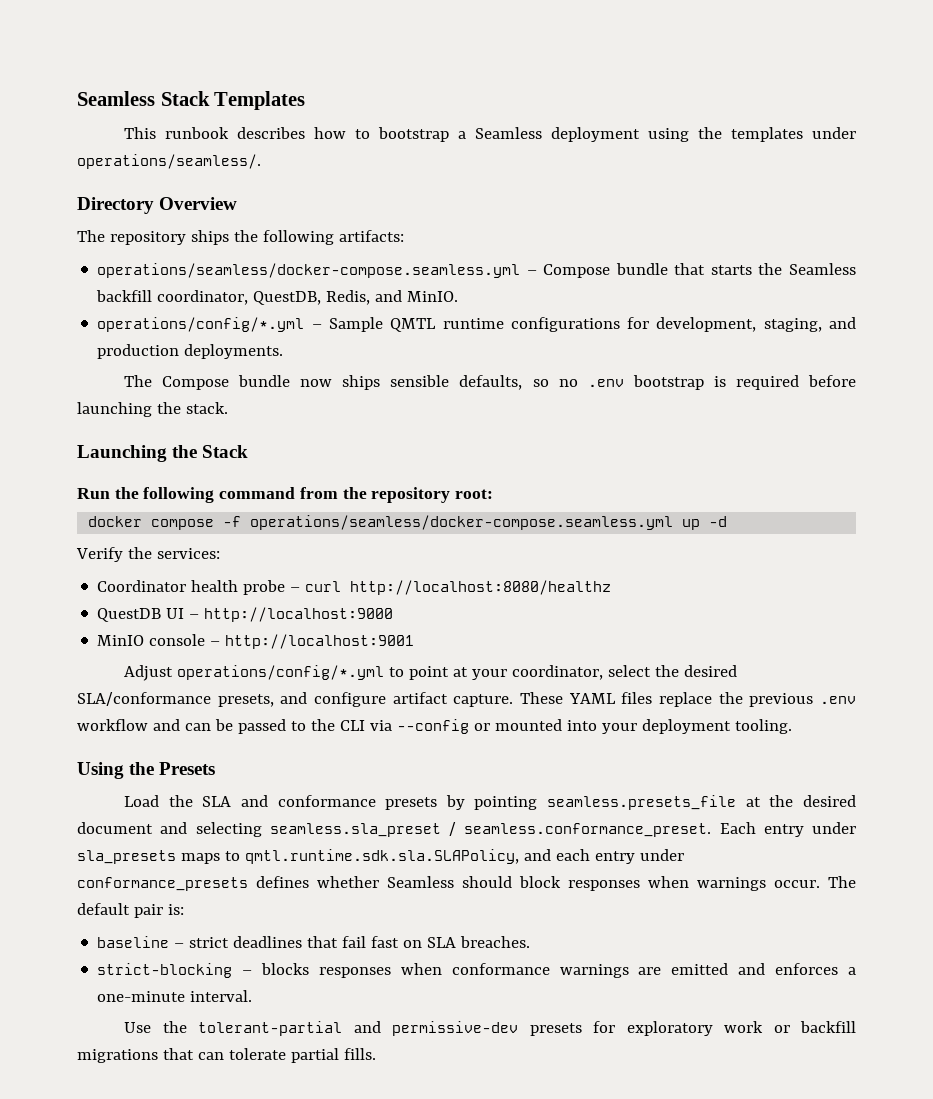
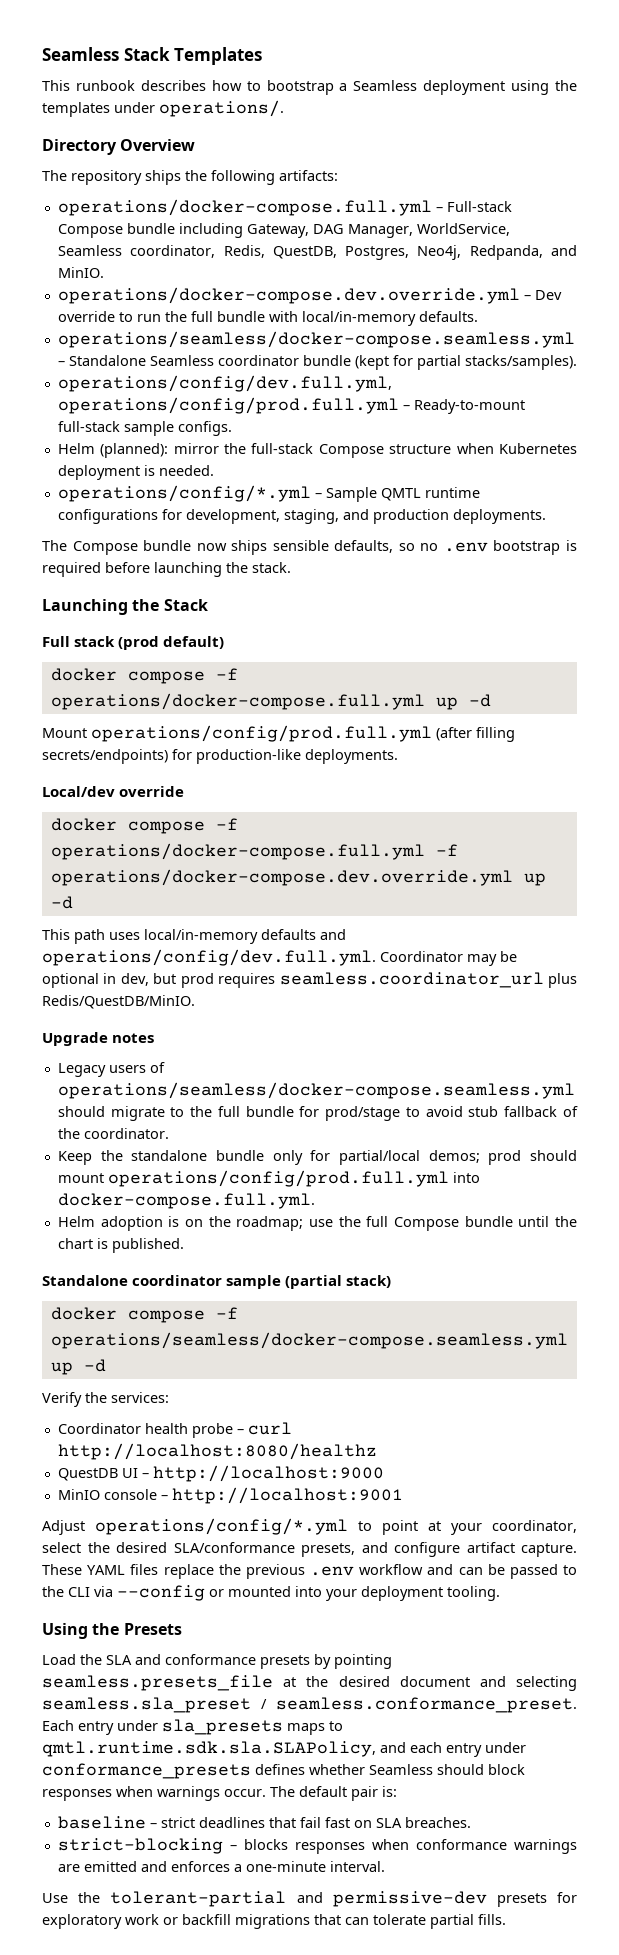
[77,154,261,169] operations/seamless/. -> [159,100,284,117] operations/.
[97,263,857,278] [96,290,459,305] operations/seamless/docker-compose.seamless.yml – Compose bundle that starts the Seamless backfill coordinator, QuestDB, Redis, and MinIO. -> [57,199,512,216] [57,223,510,238] [57,245,577,260] [57,267,104,278] [57,287,562,304] [57,311,478,326] [57,331,575,348] [57,355,577,370] [57,375,392,392] [57,397,525,414] [57,421,232,436] [57,443,577,458] [57,465,214,480] operations/docker-compose.full.yml – Full-stack Compose bundle including Gateway, DAG Manager, WorldService, Seamless coordinator, Redis, QuestDB, Postgres, Neo4j, Redpanda, and MinIO. // operations/docker-compose.dev.override.yml – Dev override to run the full bundle with local/in-memory defaults. // operations/seamless/docker-compose.seamless.yml – Standalone Seamless coordinator bundle (kept for partial stacks/samples). // operations/config/dev.full.yml, operations/config/prod.full.yml – Ready-to-mount full-stack sample configs. // Helm (planned): mirror the full-stack Compose structure when Kubernetes deployment is needed.
[77,487,494,503] Run the following command from the repository root: -> [42,636,225,650] [50,668,238,684] [50,693,491,710] [42,725,515,742] [42,749,398,764] [42,786,185,797] [50,818,238,834] [50,843,458,860] [50,869,546,886] [50,896,73,909] [42,929,346,944] [42,949,517,966] [42,972,577,988] [42,995,195,1009] [42,1032,155,1046] [57,1062,165,1077] [57,1082,575,1099] [57,1106,578,1121] [57,1128,169,1139] [57,1150,577,1165] [57,1170,480,1187] [57,1193,315,1209] [57,1216,578,1231] [57,1238,184,1253] [42,1275,392,1289] Full stack (prod default) // docker compose -f operations/docker-compose.full.yml up -d // Mount operations/config/prod.full.yml (after filling secrets/endpoints) for production-like deployments. // Local/dev override // docker compose -f operations/docker-compose.full.yml -f operations/docker-compose.dev.override.yml up -d // This path uses local/in-memory defaults and operations/config/dev.full.yml. Coordinator may be optional in dev, but prod requires seamless.coordinator_url plus Redis/QuestDB/MinIO. // Upgrade notes // Legacy users of operations/seamless/docker-compose.seamless.yml should migrate to the full bundle for prod/stage to avoid stub fallback of the coordinator. // Keep the standalone bundle only for partial/local demos; prod should mount operations/config/prod.full.yml into docker-compose.full.yml. // Helm adoption is on the roadmap; use the full Compose bundle until the chart is published. // Standalone coordinator sample (partial stack)

